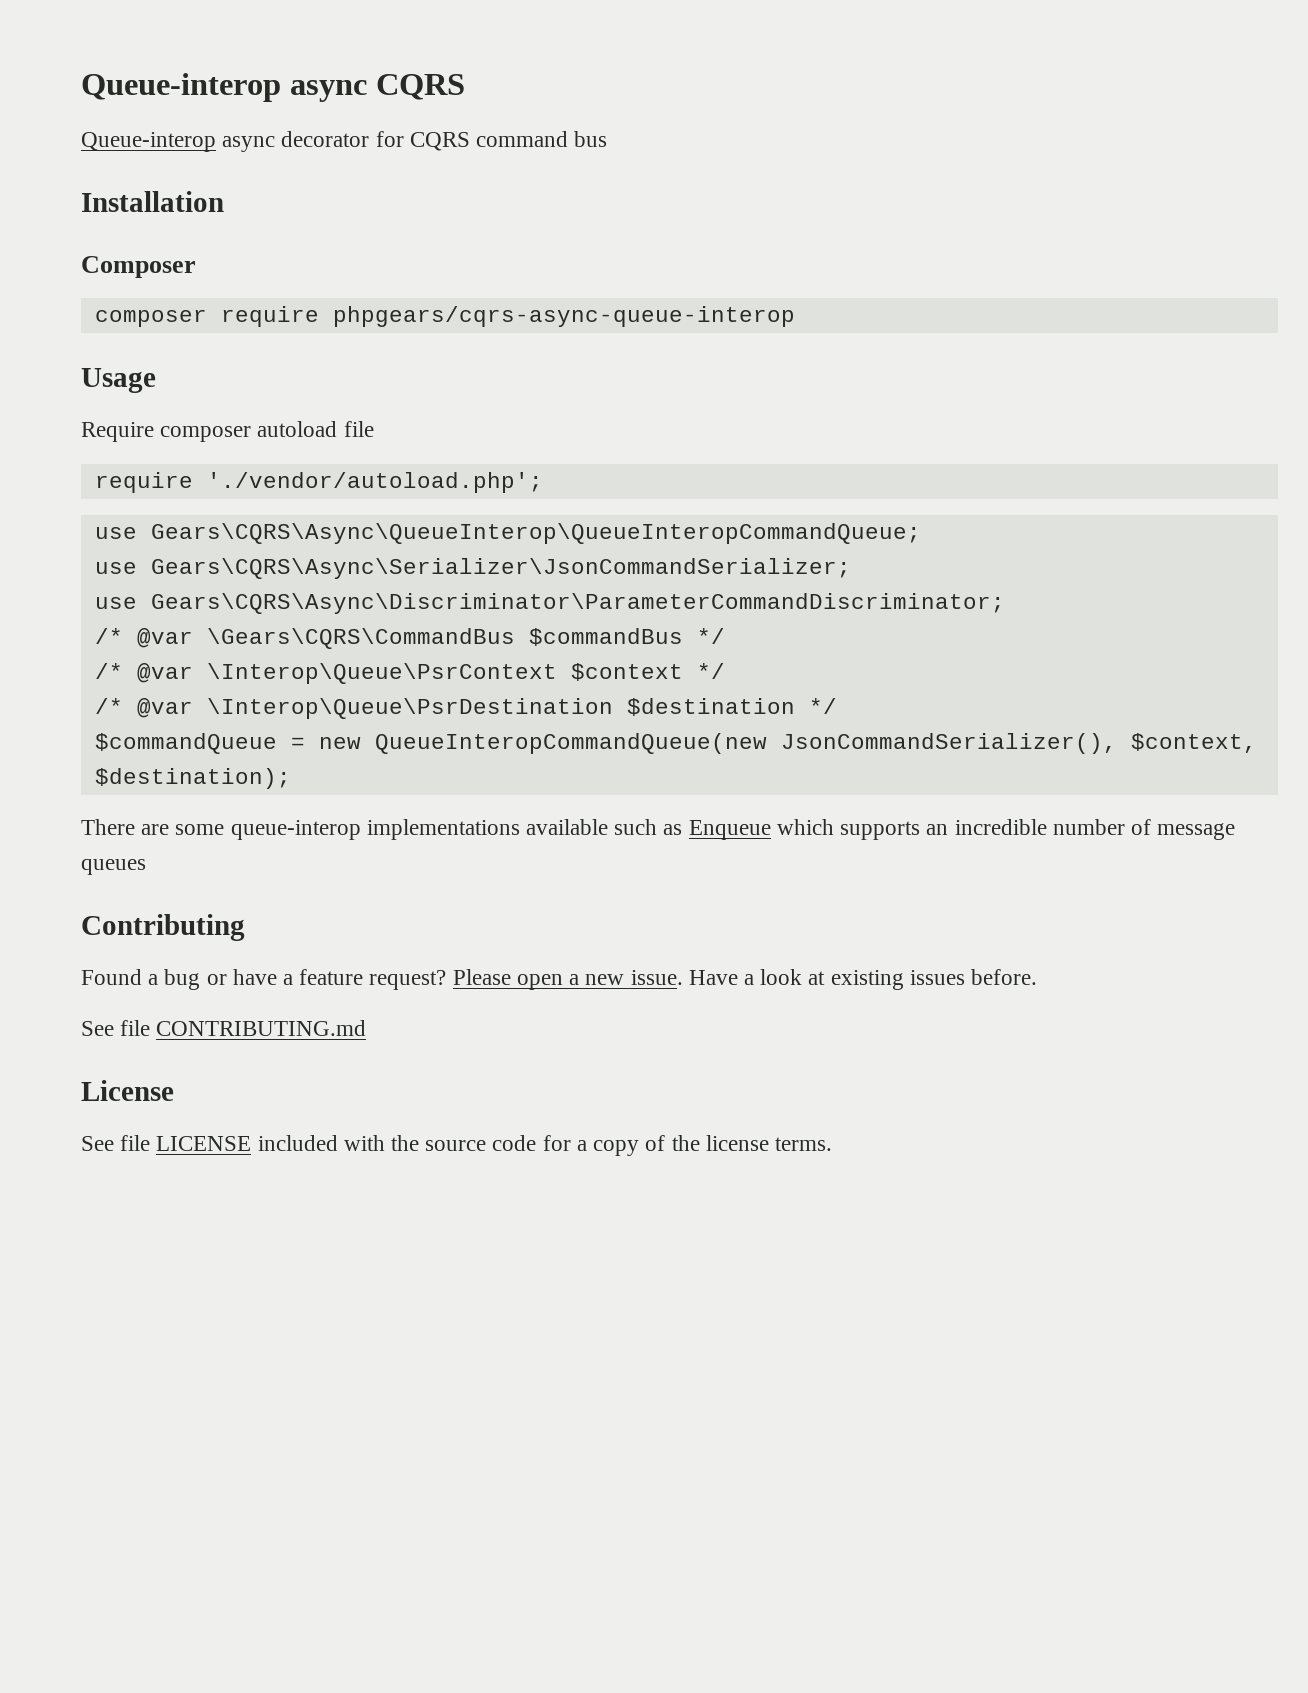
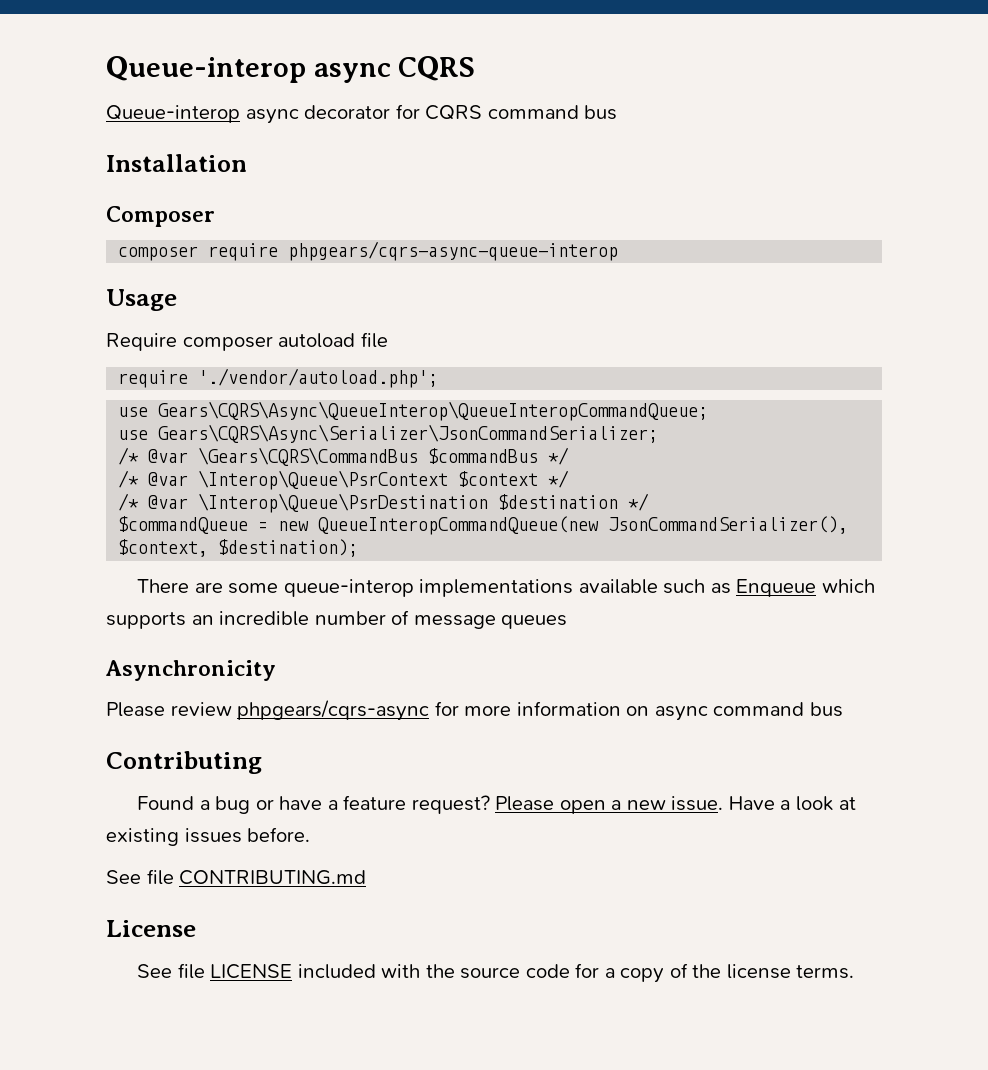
[94,593,1005,614] // use Gears\CQRS\Async\Discriminator\ParameterCommandDiscriminator; -> (659, 433) none
(146, 867) none -> [105,660,276,681] [106,700,843,721] // Asynchronicity // Please review phpgears/cqrs-async for more information on async command bus

